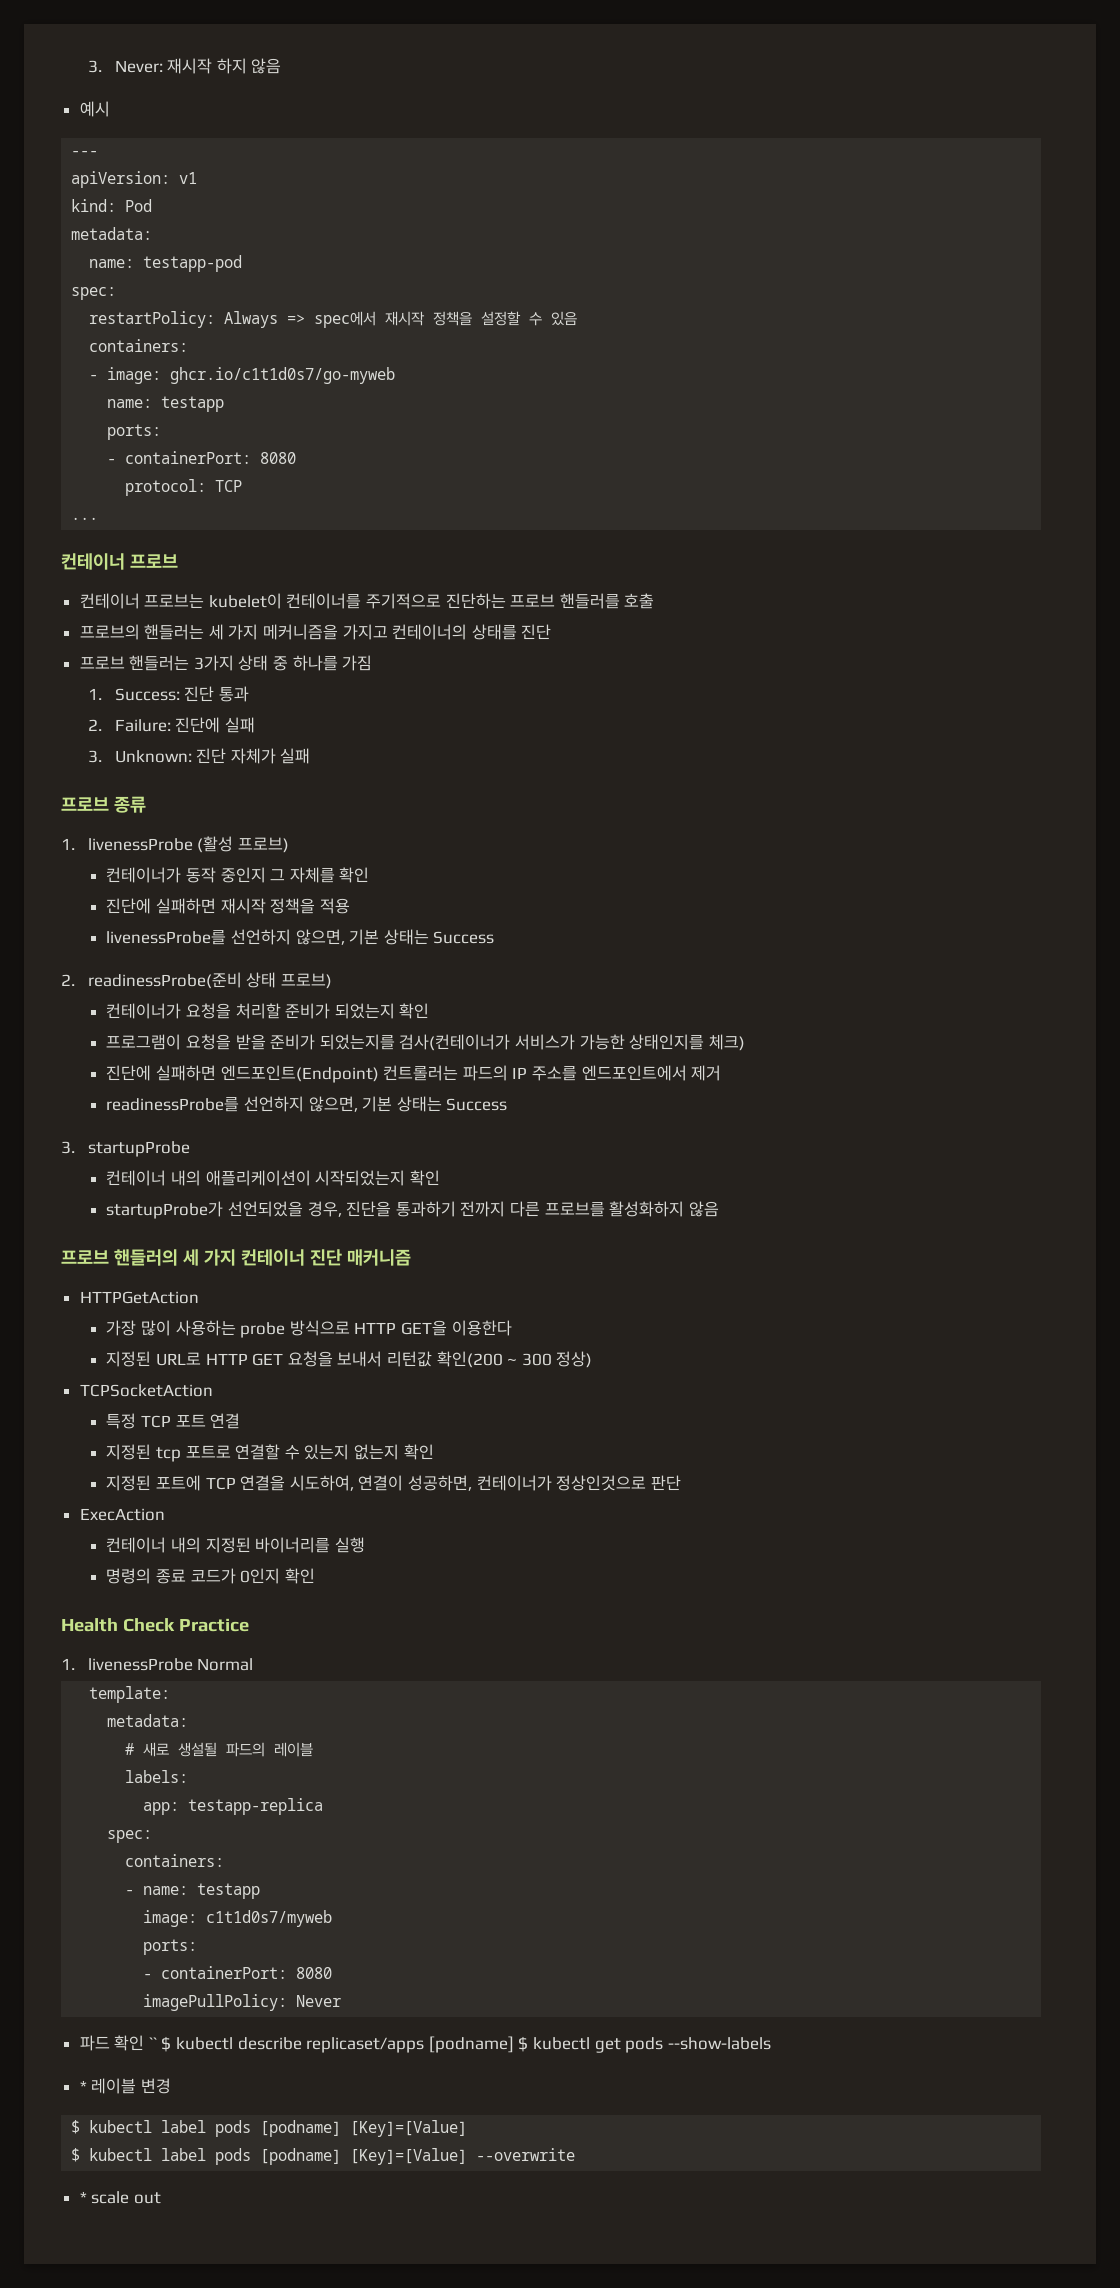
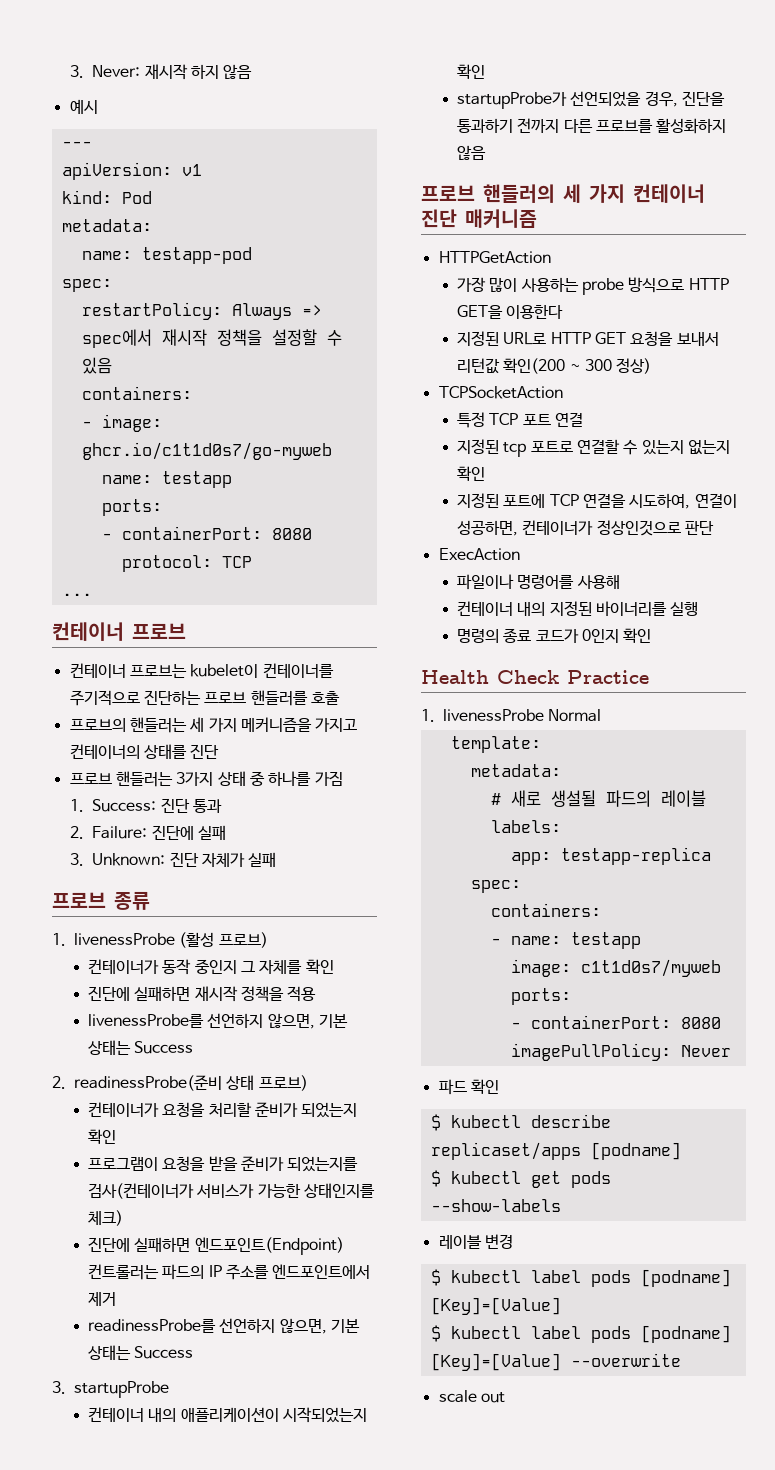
(165, 1514) none -> [456,574,620,590] // 파일이나 명령어를 사용해
[148,2037,157,2049] `` -> (499, 1086) //
(514, 2044) none -> (681, 1151) //
[79,2080,87,2092] * -> (561, 1205) none
[79,2191,87,2203] * -> (681, 1360) none

